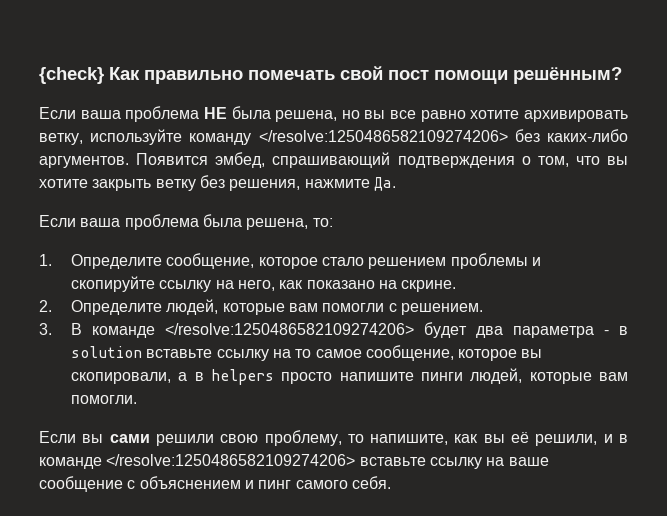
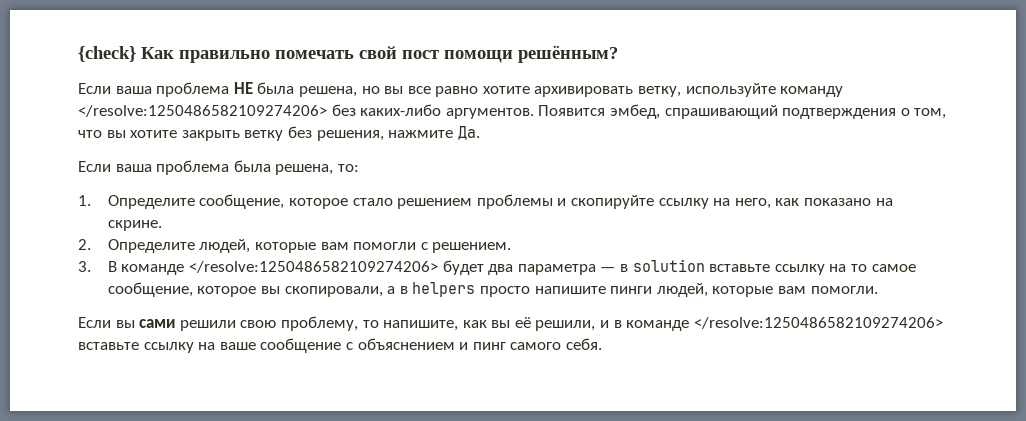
[603,330,609,335] - -> [600,267,616,272] —

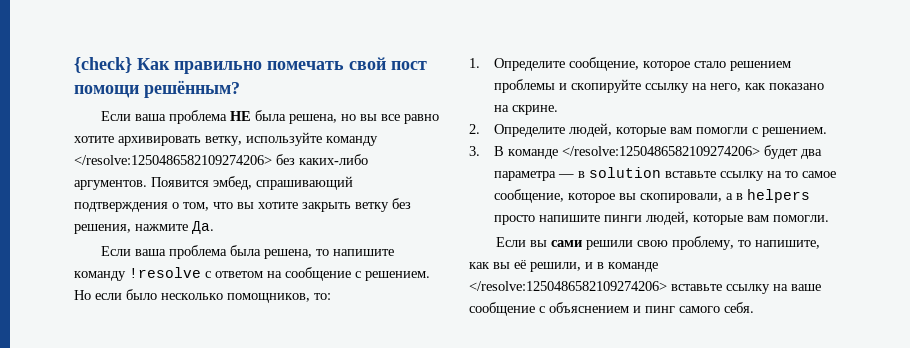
(334, 169) none -> [316,249,395,256] [74,267,430,281] [74,289,310,303] то напишите команду !resolve с ответом на сообщение с решением. Но если было несколько помощников,

